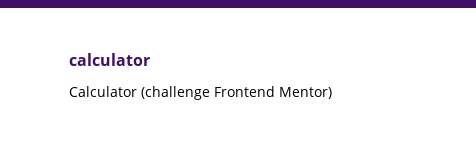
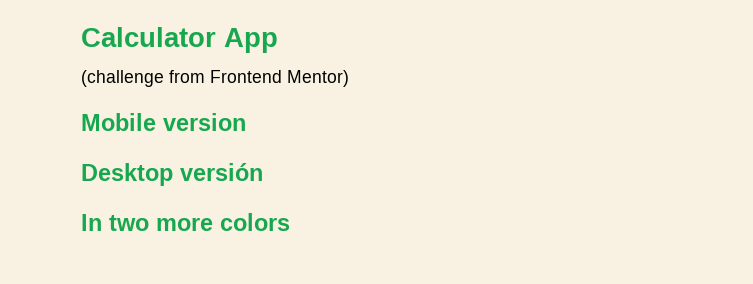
[69,53,150,66] [69,86,332,100] calculator // Calculator (challenge Frontend Mentor) -> [81,27,278,53] [81,70,349,87] [81,113,246,131] [81,163,263,186] [81,213,290,231] Calculator App // (challenge from Frontend Mentor) // Mobile version // Desktop versión // In two more colors

